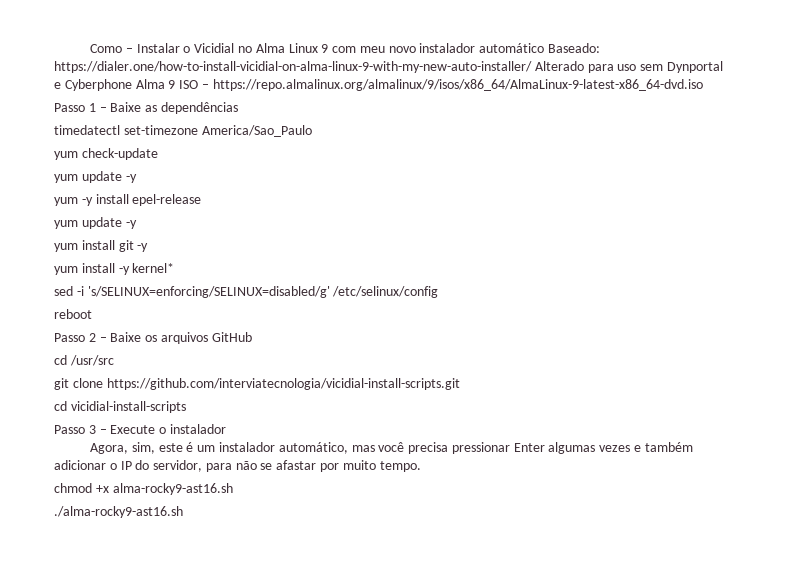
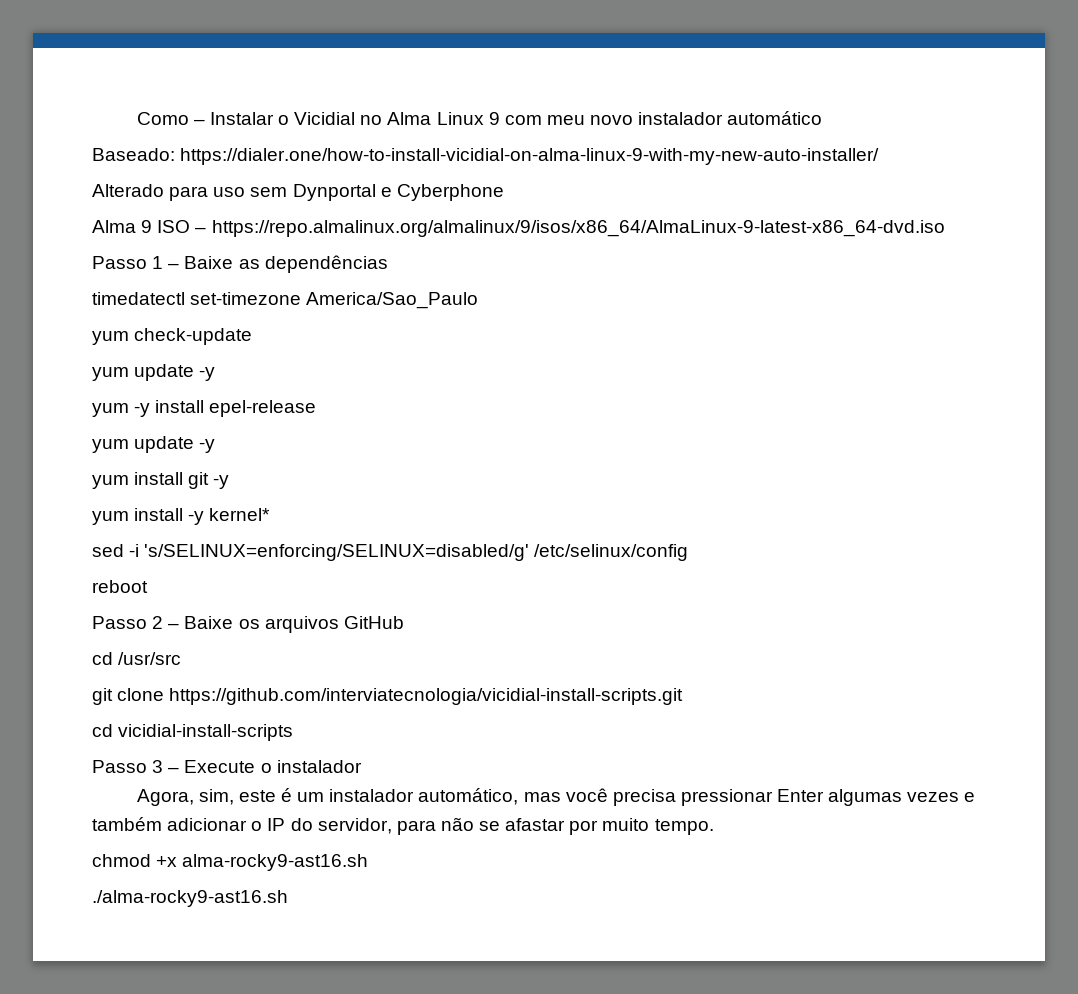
(545, 48) none -> (823, 118) //
(532, 67) none -> (880, 156) //
(132, 85) none -> (504, 192) //

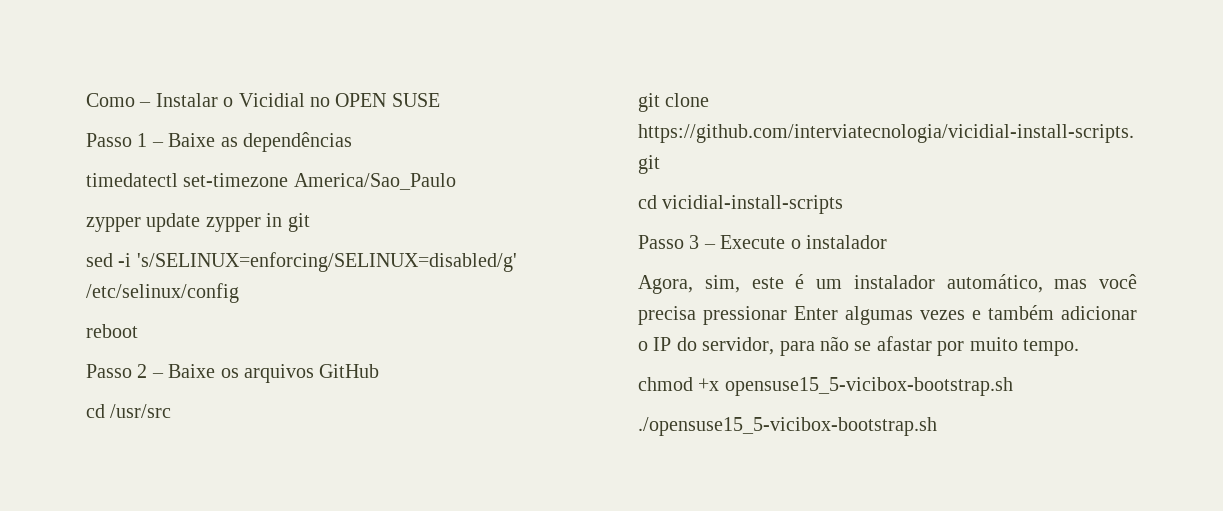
[387,111,823,125] [92,148,880,165] [92,184,504,201] [92,220,945,237] Alma Linux 9 com meu novo instalador automático // Baseado: https://dialer.one/how-to-install-vicidial-on-alma-linux-9-with-my-new-auto-installer/ // Alterado para uso sem Dynportal e Cyberphone // Alma 9 ISO – https://repo.almalinux.org/almalinux/9/isos/x86_64/AlmaLinux-9-latest-x86_64-dvd.iso -> [335,93,440,107] OPEN SUSE
[92,328,253,345] [92,364,216,381] [92,400,317,417] [92,436,216,453] [92,472,230,489] [92,508,271,525] yum check-update // yum update -y // yum -y install epel-release // yum update -y // yum install git -y // yum install -y kernel* -> [86,213,310,232] zypper update zypper in git
[182,854,369,871] [92,890,288,907] alma-rocky9-ast16.sh // ./alma-rocky9-ast16.sh -> [724,377,1013,396] [638,417,937,436] opensuse15_5-vicibox-bootstrap.sh // ./opensuse15_5-vicibox-bootstrap.sh

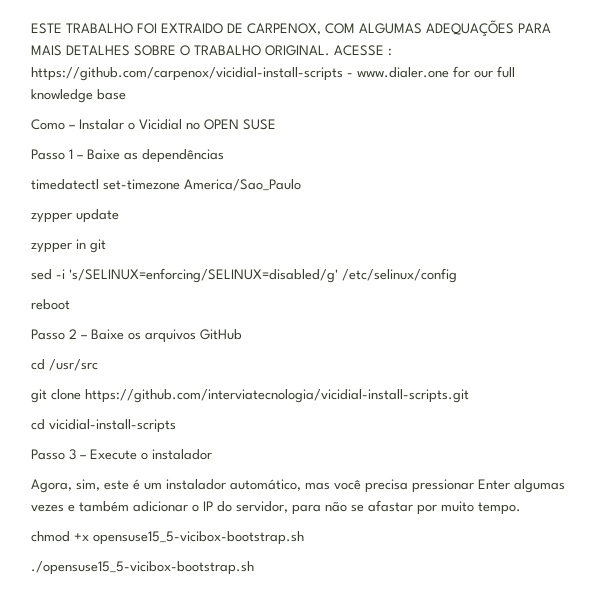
(86, 100) none -> [31,20,551,37] [31,45,392,56] [31,66,515,81] [31,89,126,103] ESTE TRABALHO FOI EXTRAIDO DE CARPENOX, COM ALGUMAS ADEQUAÇÕES PARA MAIS DETALHES SOBRE O TRABALHO ORIGINAL. ACESSE : https://github.com/carpenox/vicidial-install-scripts - www.dialer.one for our full knowledge base //
(201, 222) none -> (119, 216) //

